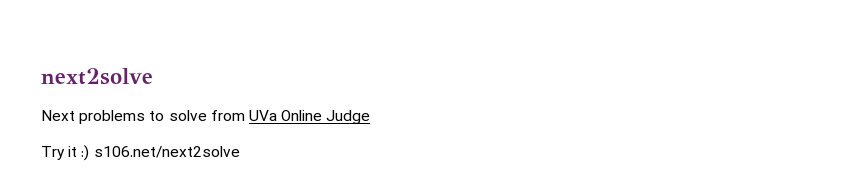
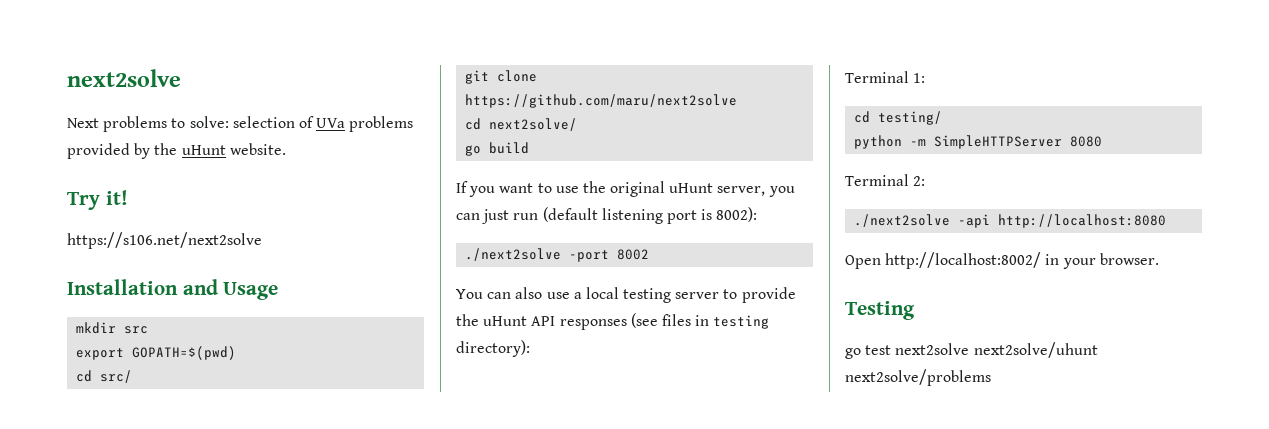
[168,110,371,124] [41,145,240,161] solve from UVa Online Judge // Try it :) s106.net/next2solve -> [189,116,414,132] [67,143,286,159] [67,190,128,210] [67,232,262,249] [67,279,279,300] [76,322,149,334] [76,346,237,360] [76,370,133,383] [465,70,538,84] [465,94,738,108] [465,118,578,131] [465,142,530,156] [456,181,795,197] [456,207,758,224] [465,248,650,262] [456,287,796,303] [456,313,770,330] [456,340,530,357] [845,71,926,83] [854,111,943,125] [854,135,1103,149] [845,174,926,186] [854,214,1167,228] [845,252,1159,269] [845,301,915,320] [845,342,1098,359] [845,369,991,386] solve: selection of UVa problems provided by the uHunt website. // Try it! // https://s106.net/next2solve // Installation and Usage // mkdir src // export GOPATH=$(pwd) // cd src/ // git clone https://github.com/maru/next2solve // cd next2solve/ // go build // If you want to use the original uHunt server, you can just run (default listening port is 8002): // ./next2solve -port 8002 // You can also use a local testing server to provide the uHunt API responses (see files in testing directory): // Terminal 1: // cd testing/ // python -m SimpleHTTPServer 8080 // Terminal 2: // ./next2solve -api http://localhost:8080 // Open http://localhost:8002/ in your browser. // Testing // go test next2solve next2solve/uhunt next2solve/problems

